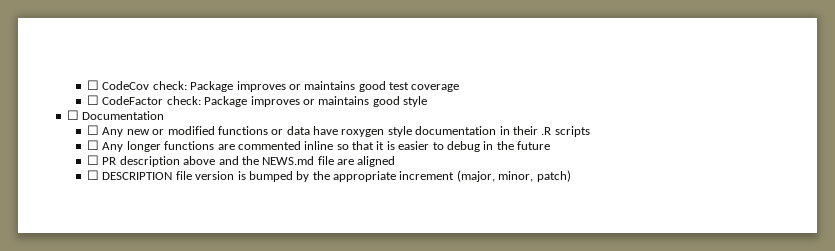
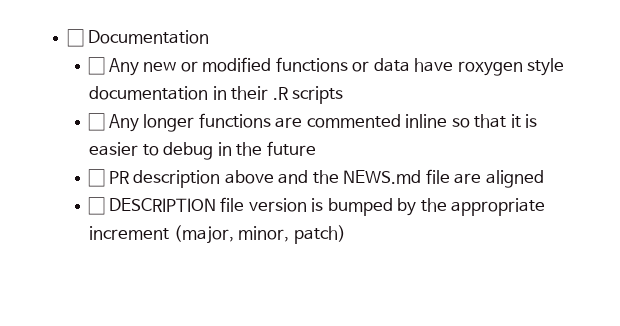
[87,80,460,92] [87,95,428,107] [66,110,79,120] ☐ CodeCov check: Package improves or maintains good test coverage // ☐ CodeFactor check: Package improves or maintains good style // ☐ -> [67,29,85,47] ☐

